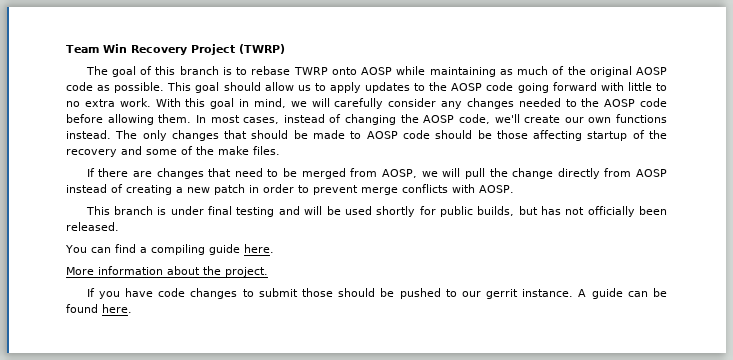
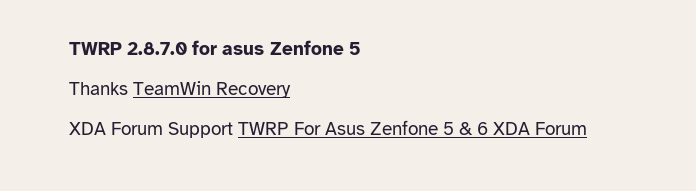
[66,44,285,55] [85,66,667,77] [66,82,667,93] [66,98,667,109] [66,114,667,125] [66,130,667,141] [66,146,280,157] [86,168,667,179] [66,184,514,195] [85,206,667,217] [66,222,119,231] [65,244,274,255] [66,266,268,277] [86,288,667,299] [66,304,132,313] Team Win Recovery Project (TWRP) // The goal of this branch is to rebase TWRP onto AOSP while maintaining as much of the original AOSP code as possible. This goal should allow us to apply updates to the AOSP code going forward with little to no extra work. With this goal in mind, we will carefully consider any changes needed to the AOSP code before allowing them. In most cases, instead of changing the AOSP code, we'll create our own functions instead. The only changes that should be made to AOSP code should be those affecting startup of the recovery and some of the make files. // If there are changes that need to be merged from AOSP, we will pull the change directly from AOSP instead of creating a new patch in order to prevent merge conflicts with AOSP. // This branch is under final testing and will be used shortly for public builds, but has not officially been released. // You can find a compiling guide here. // More information about the project. // If you have code changes to submit those should be pushed to our gerrit instance. A guide can be found here. -> [69,40,361,55] [69,81,292,98] [69,120,588,138] TWRP 2.8.7.0 for asus Zenfone 5 // Thanks TeamWin Recovery // XDA Forum Support TWRP For Asus Zenfone 5 & 6 XDA Forum

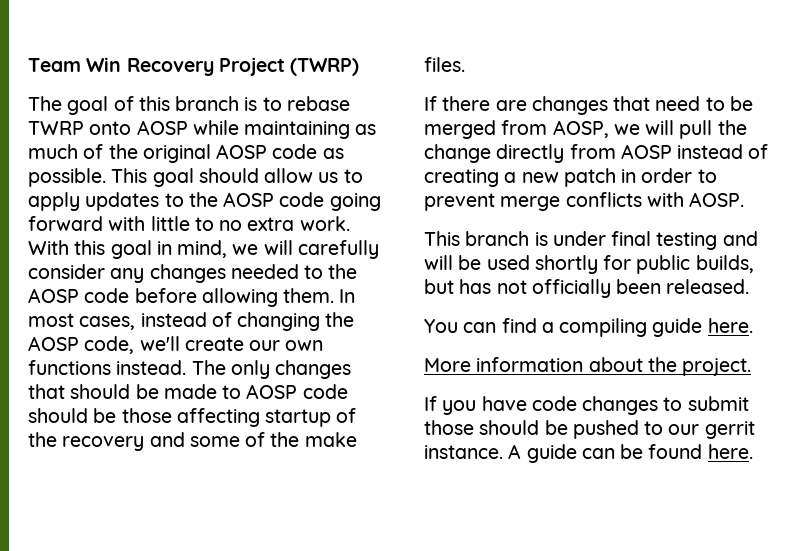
[69,40,361,55] [69,81,292,98] [69,120,588,138] TWRP 2.8.7.0 for asus Zenfone 5 // Thanks TeamWin Recovery // XDA Forum Support TWRP For Asus Zenfone 5 & 6 XDA Forum -> [28,57,360,76] [28,96,350,115] [28,120,377,139] [28,144,344,163] [28,168,363,187] [28,192,381,211] [28,216,350,231] [28,240,379,259] [28,264,358,283] [28,288,356,307] [28,312,355,331] [28,336,324,354] [28,360,352,379] [28,384,348,399] [28,408,357,427] [28,432,357,451] [424,57,465,72] [424,96,753,115] [424,120,747,139] [424,144,769,163] [424,168,717,187] [424,192,745,211] [424,231,758,250] [424,255,754,274] [424,279,750,298] [424,318,753,337] [424,357,752,376] [424,396,749,415] [424,420,755,439] [424,444,753,463] Team Win Recovery Project (TWRP) // The goal of this branch is to rebase TWRP onto AOSP while maintaining as much of the original AOSP code as possible. This goal should allow us to apply updates to the AOSP code going forward with little to no extra work. With this goal in mind, we will carefully consider any changes needed to the AOSP code before allowing them. In most cases, instead of changing the AOSP code, we'll create our own functions instead. The only changes that should be made to AOSP code should be those affecting startup of the recovery and some of the make files. // If there are changes that need to be merged from AOSP, we will pull the change directly from AOSP instead of creating a new patch in order to prevent merge conflicts with AOSP. // This branch is under final testing and will be used shortly for public builds, but has not officially been released. // You can find a compiling guide here. // More information about the project. // If you have code changes to submit those should be pushed to our gerrit instance. A guide can be found here.

